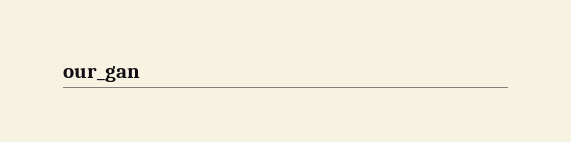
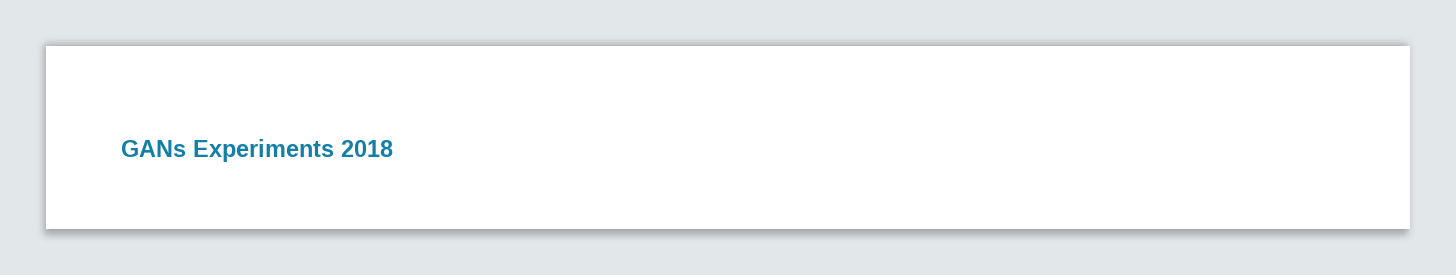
[63,66,140,82] our_gan -> [121,139,393,162] GANs Experiments 2018

